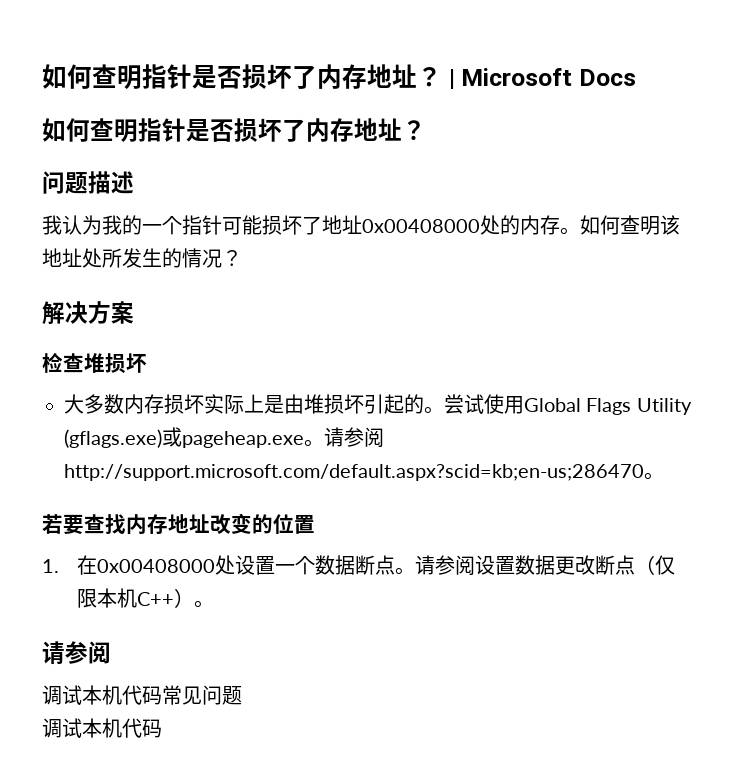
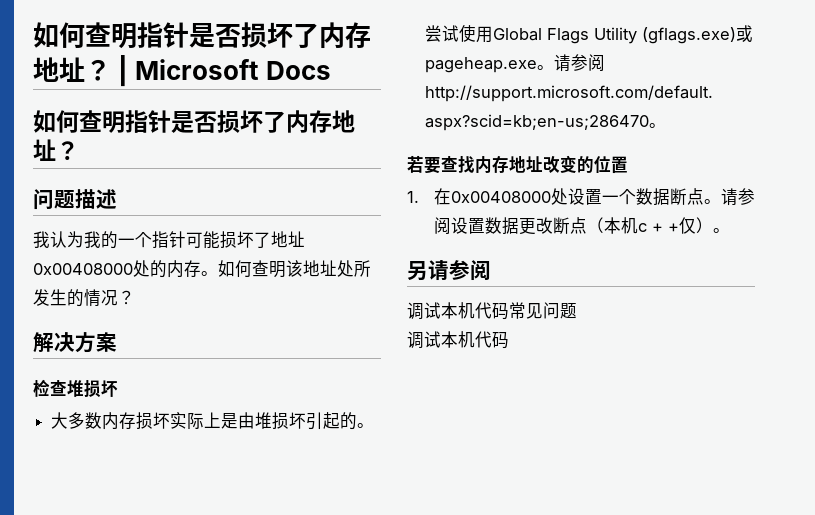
[655,555,676,575] [77,588,175,608] 仅限本机C++ -> [603,217,696,234] 本机c + +仅
(215, 604) none -> [407,261,428,281] 另

